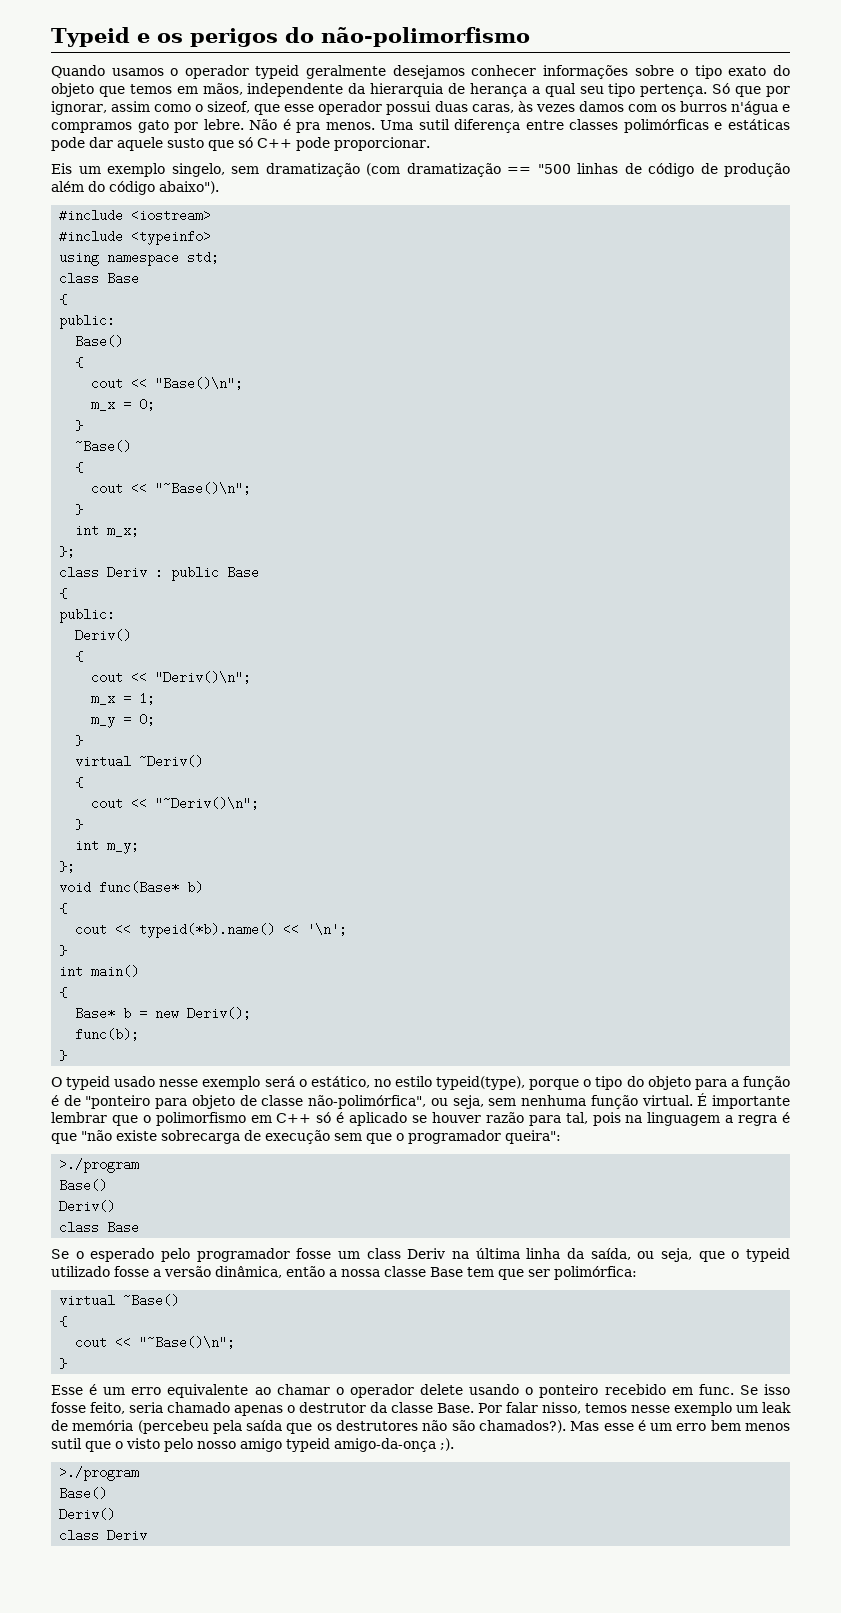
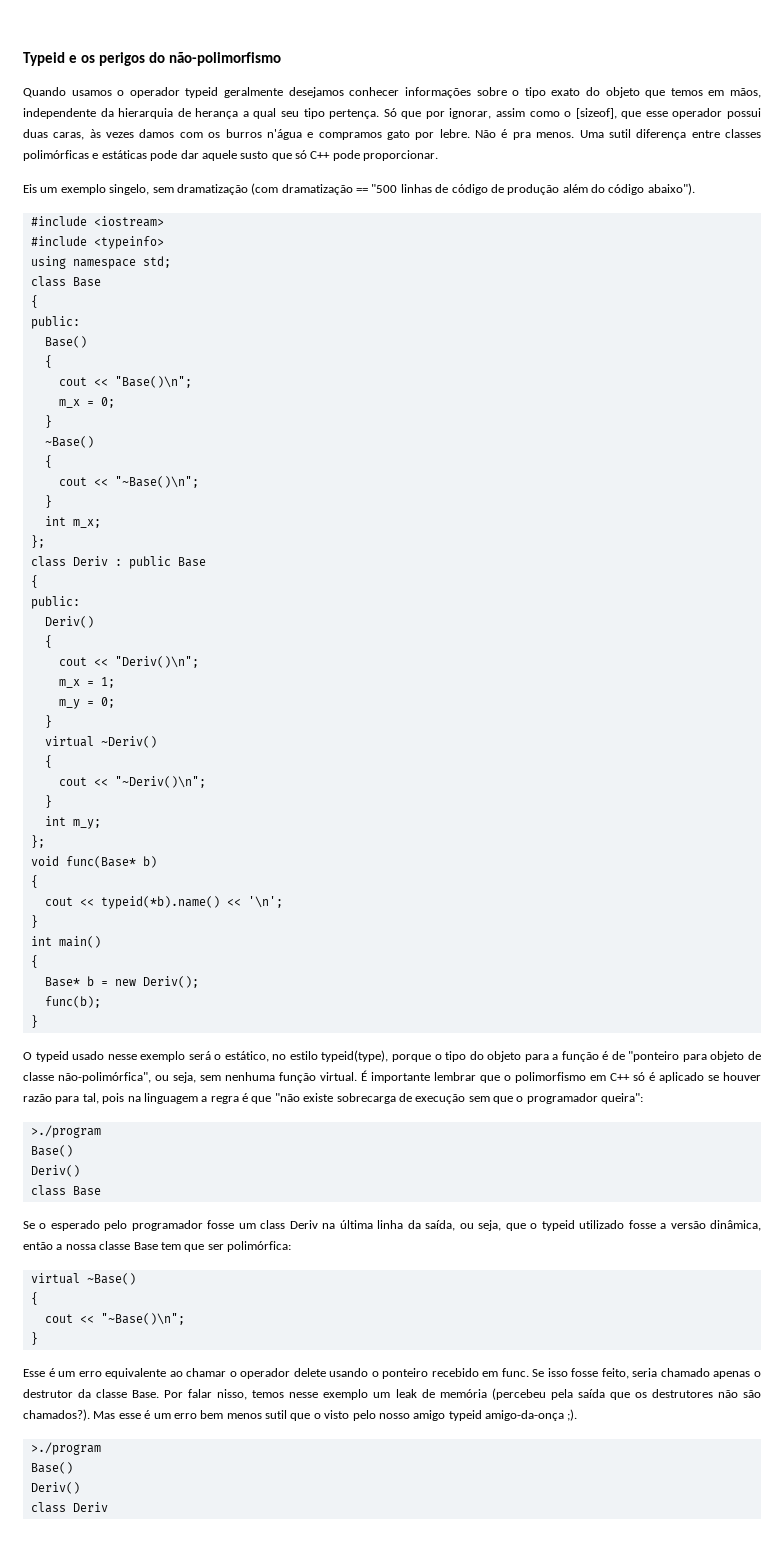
[207,101,251,113] sizeof, -> [575,108,617,119] [sizeof],

